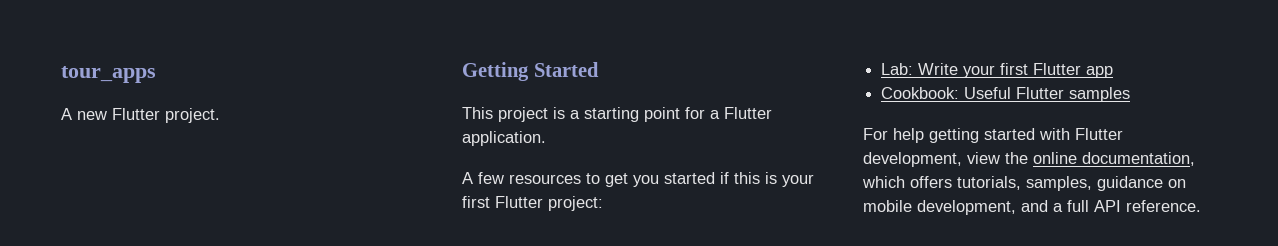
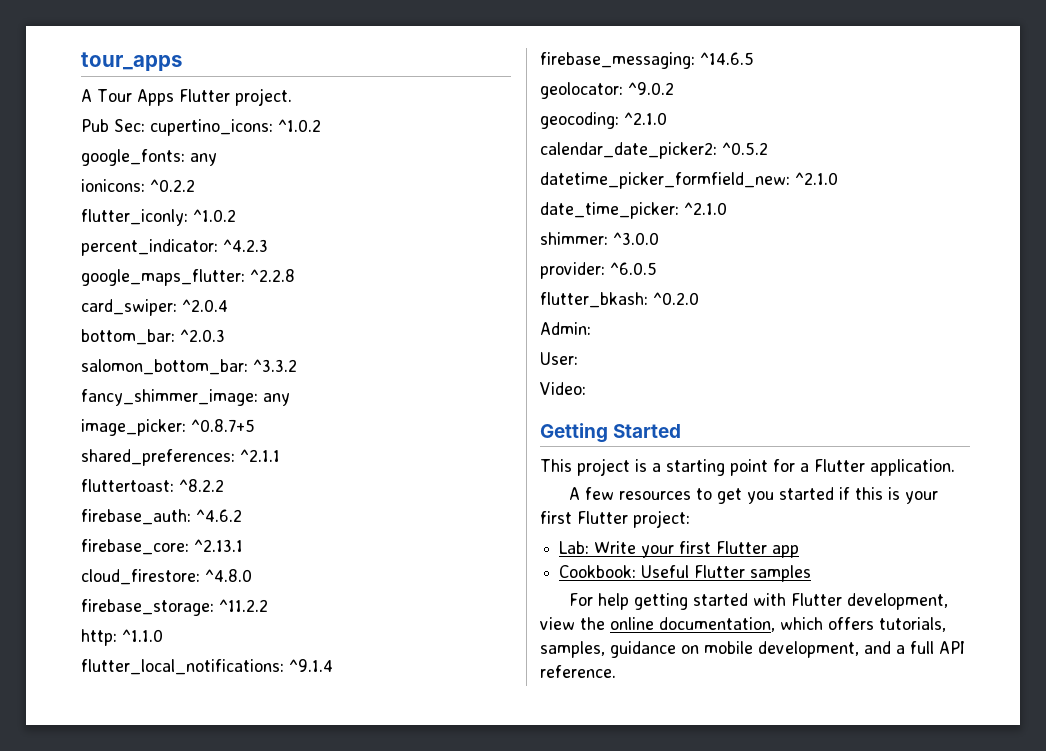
[77,111,107,120] new -> [97,89,174,106] Tour Apps
(220, 115) none -> [81,119,321,136] [81,149,217,166] [81,179,195,192] [81,209,236,226] [81,239,268,256] [81,269,295,286] [81,299,228,316] [81,329,225,345] [81,359,297,375] [81,389,290,406] [81,419,255,436] [81,449,280,466] [81,479,224,492] [81,509,242,525] [81,539,243,555] [81,569,252,585] [81,599,268,616] [81,629,163,646] [81,659,333,675] [540,52,754,69] [540,82,674,99] [540,112,667,129] [540,142,768,159] [540,172,838,189] [540,202,727,219] [540,232,659,245] [540,262,657,279] [540,292,699,308] [540,322,591,335] [540,352,578,365] [540,382,586,395] // Pub Sec: cupertino_icons: ^1.0.2 // google_fonts: any // ionicons: ^0.2.2 // flutter_iconly: ^1.0.2 // percent_indicator: ^4.2.3 // google_maps_flutter: ^2.2.8 // card_swiper: ^2.0.4 // bottom_bar: ^2.0.3 // salomon_bottom_bar: ^3.3.2 // fancy_shimmer_image: any // image_picker: ^0.8.7+5 // shared_preferences: ^2.1.1 // fluttertoast: ^8.2.2 // firebase_auth: ^4.6.2 // firebase_core: ^2.13.1 // cloud_firestore: ^4.8.0 // firebase_storage: ^11.2.2 // http: ^1.1.0 // flutter_local_notifications: ^9.1.4 // firebase_messaging: ^14.6.5 // geolocator: ^9.0.2 // geocoding: ^2.1.0 // calendar_date_picker2: ^0.5.2 // datetime_picker_formfield_new: ^2.1.0 // date_time_picker: ^2.1.0 // shimmer: ^3.0.0 // provider: ^6.0.5 // flutter_bkash: ^0.2.0 // Admin: // User: // Video:

